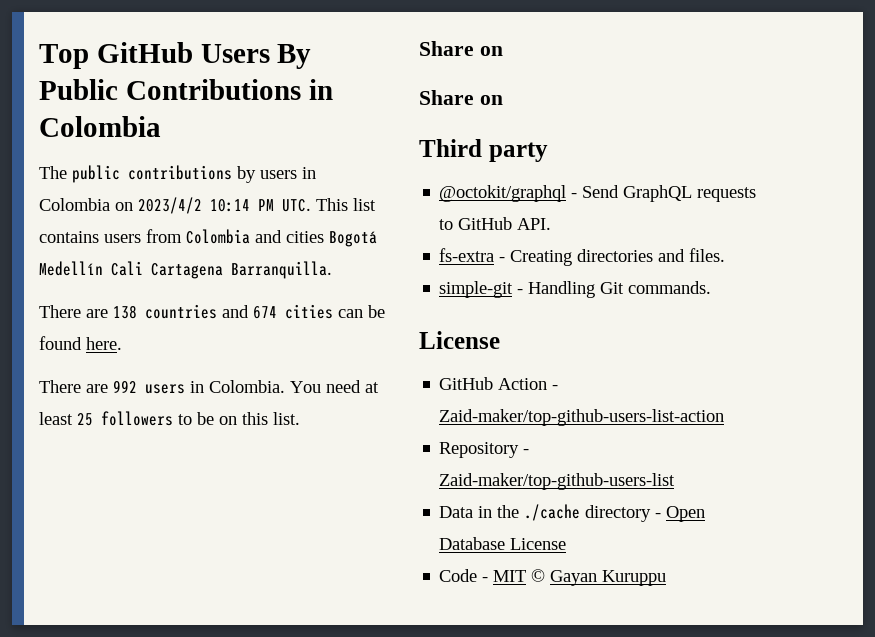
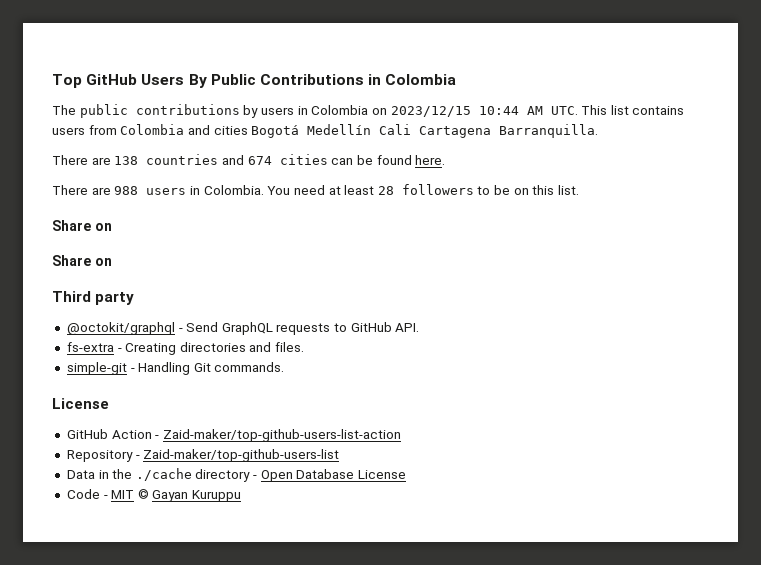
[138,197,274,214] 2023/4/2 10:14 PM -> [390,106,543,117] 2023/12/15 10:44 AM
[113,380,137,393] 992 -> [114,186,139,195] 988
[77,413,93,426] 25 -> [377,186,394,195] 28

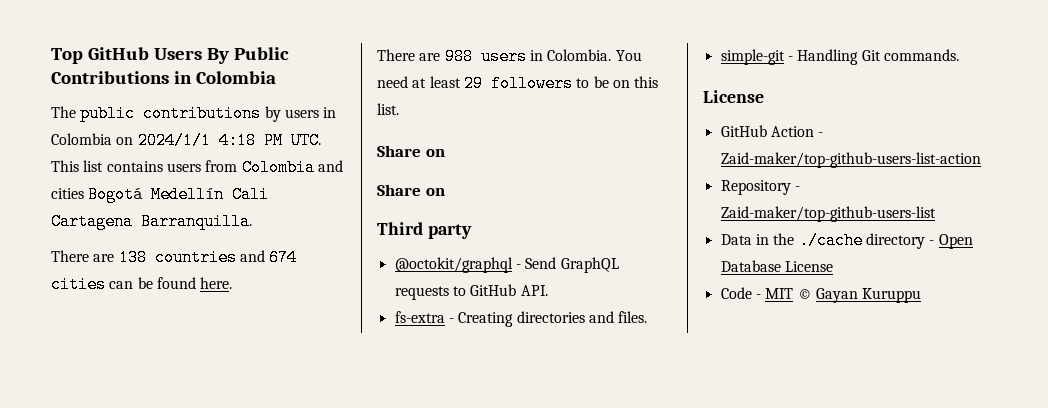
[390,106,543,117] 2023/12/15 10:44 AM -> [137,132,283,149] 2024/1/1 4:18 PM
[377,186,394,195] 28 -> [463,75,483,92] 29

